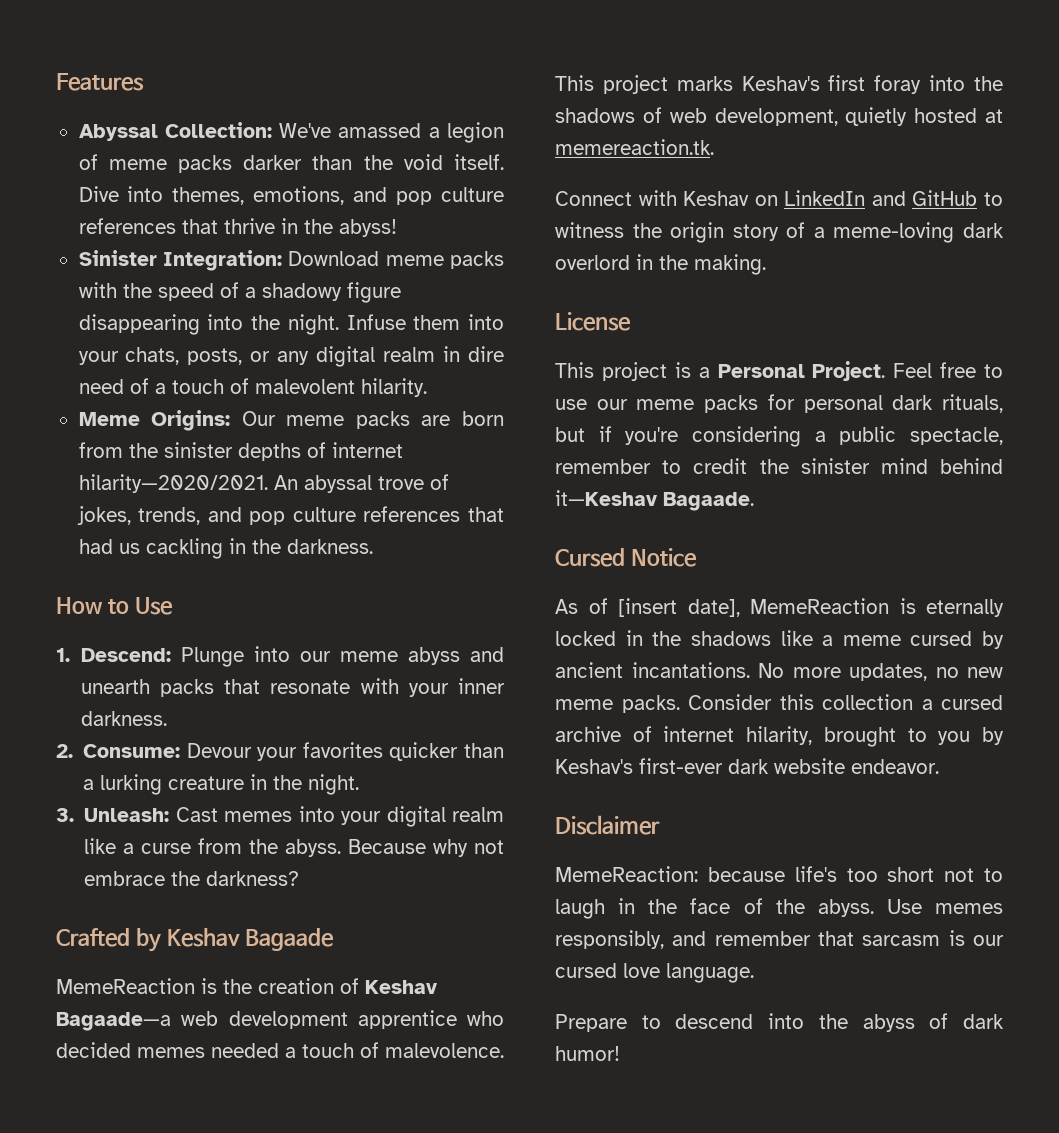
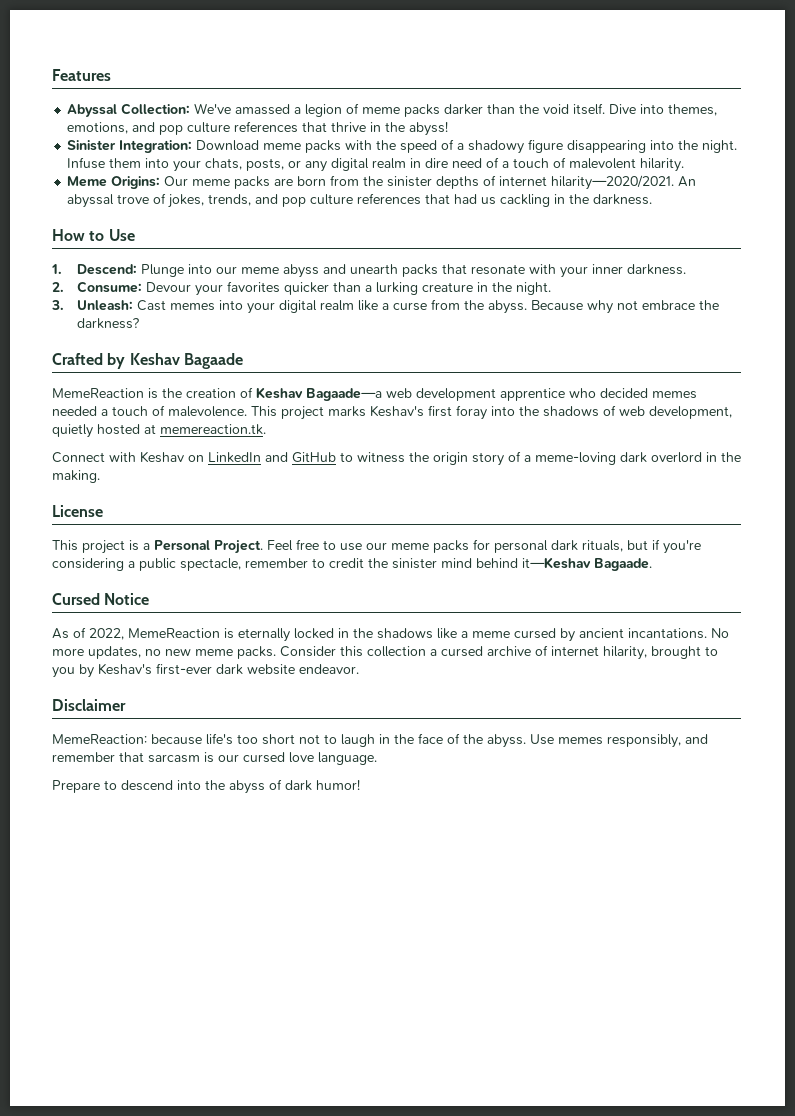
[618,598,740,617] [insert date], -> [89,628,124,640] 2022,

